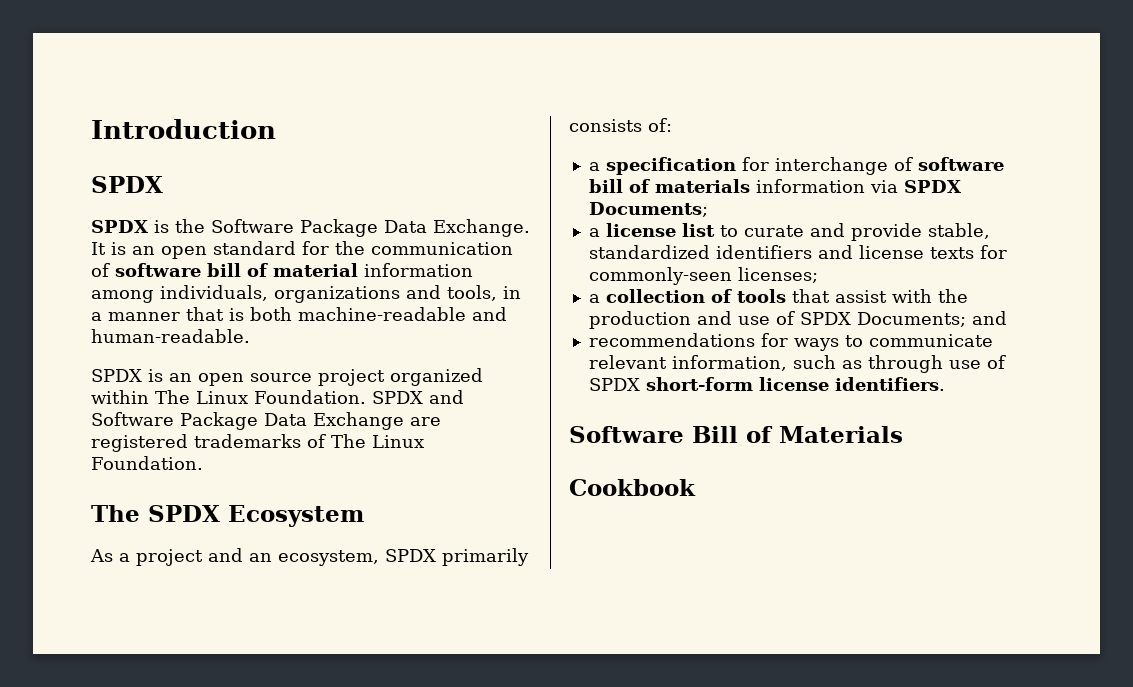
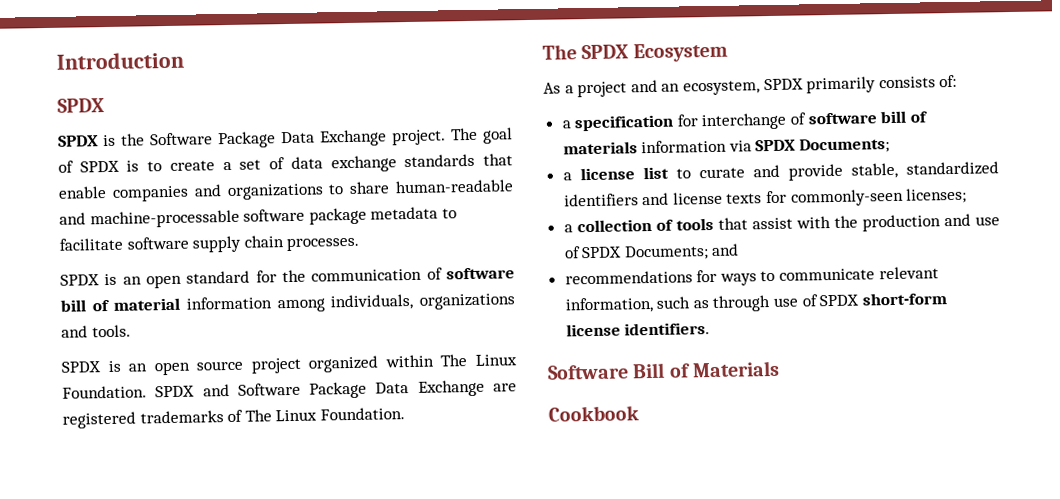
[432,219,530,237] [91,242,106,255] Exchange. It -> [319,127,513,147] [58,153,513,173] [58,179,514,202] [59,206,457,229] [59,235,360,253] [60,274,100,286] Exchange project. The goal of SPDX is to create a set of data exchange standards that enable companies and organizations to share human-readable and machine-processable software package metadata to facilitate software supply chain processes. // SPDX
[447,285,521,301] [91,307,507,321] [91,329,250,343] tools, in a manner that is both machine-readable and human-readable. -> [91,324,131,338] tools.

